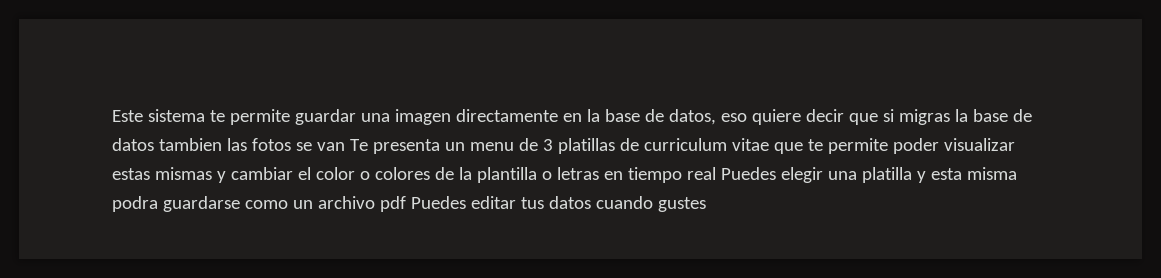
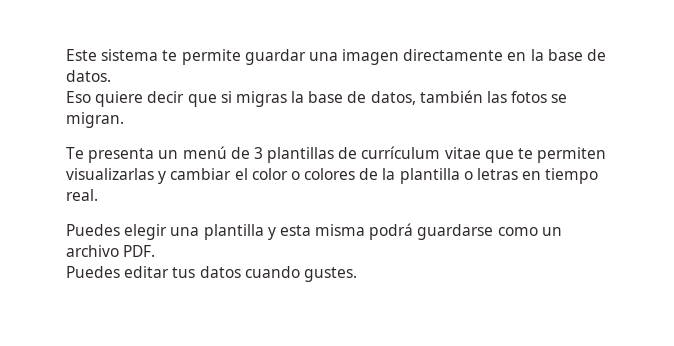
[668,109,747,125] datos, eso -> [66,70,111,82] [66,91,91,103] datos. // Eso
[112,138,222,151] datos tambien -> [370,90,483,105] datos, también
[316,142,345,151] van -> [66,112,124,128] migran. //
[469,142,514,151] menu -> [182,146,227,159] menú
[557,138,1015,154] [112,167,212,180] platillas de curriculum vitae que te permite poder visualizar estas mismas -> [267,146,607,163] [66,168,154,180] plantillas de currículum vitae que te permiten visualizarlas
[686,167,716,180] real -> [66,189,98,201] real. //
[861,167,912,183] platilla -> [203,224,264,240] plantilla
[112,196,158,212] podra -> [369,223,414,240] podrá
[379,196,406,212] pdf -> [123,245,156,257] PDF. //
[657,197,706,212] gustes -> [303,267,357,282] gustes.

